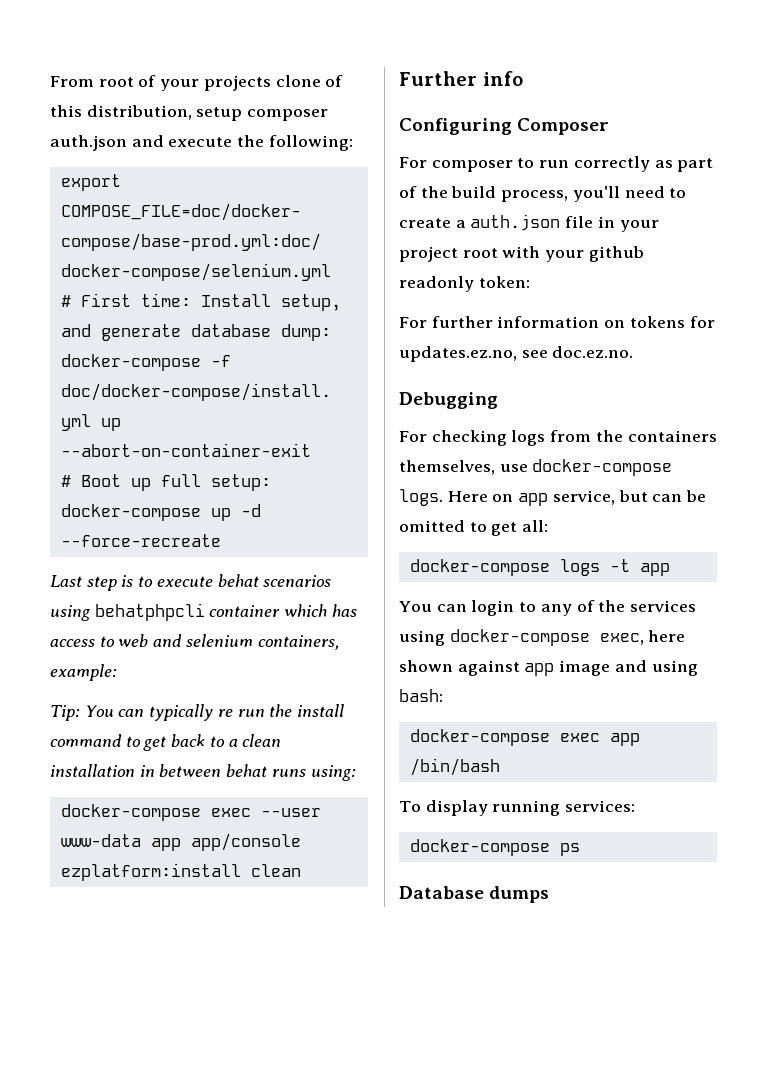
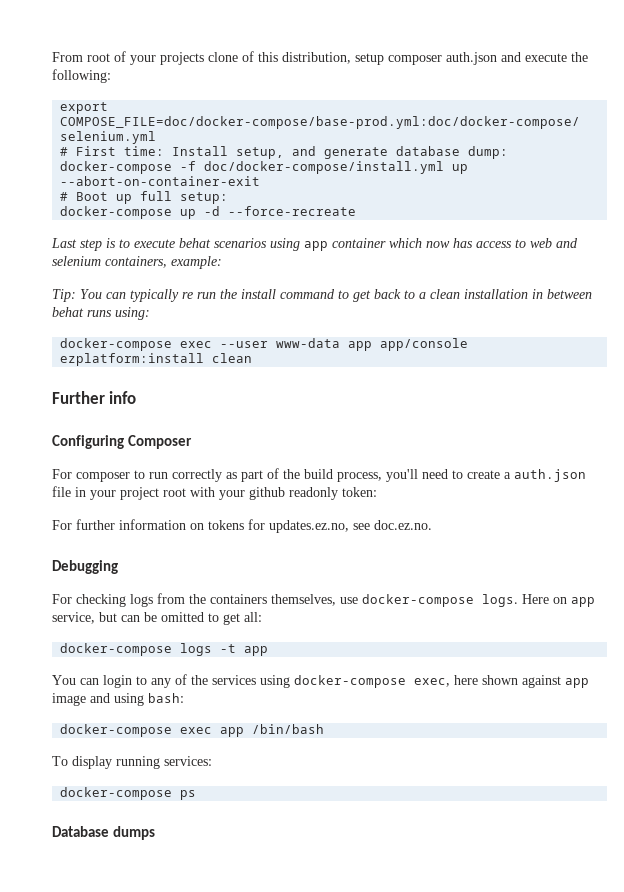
[94,603,205,621] behatphpcli -> [304,241,328,251] app
(328, 610) none -> [426,241,450,248] now

